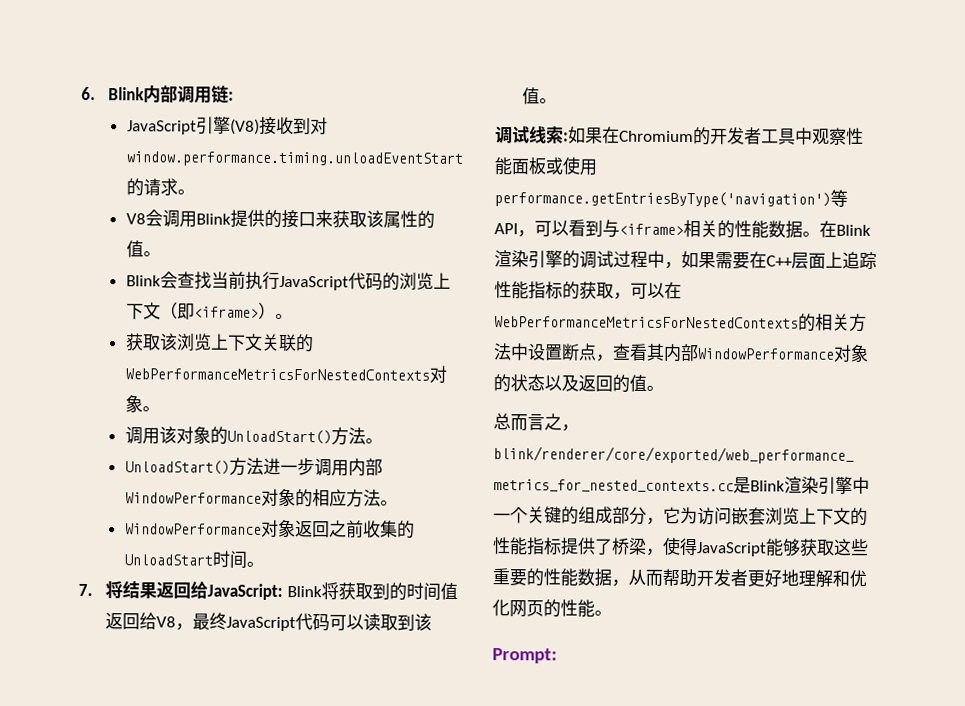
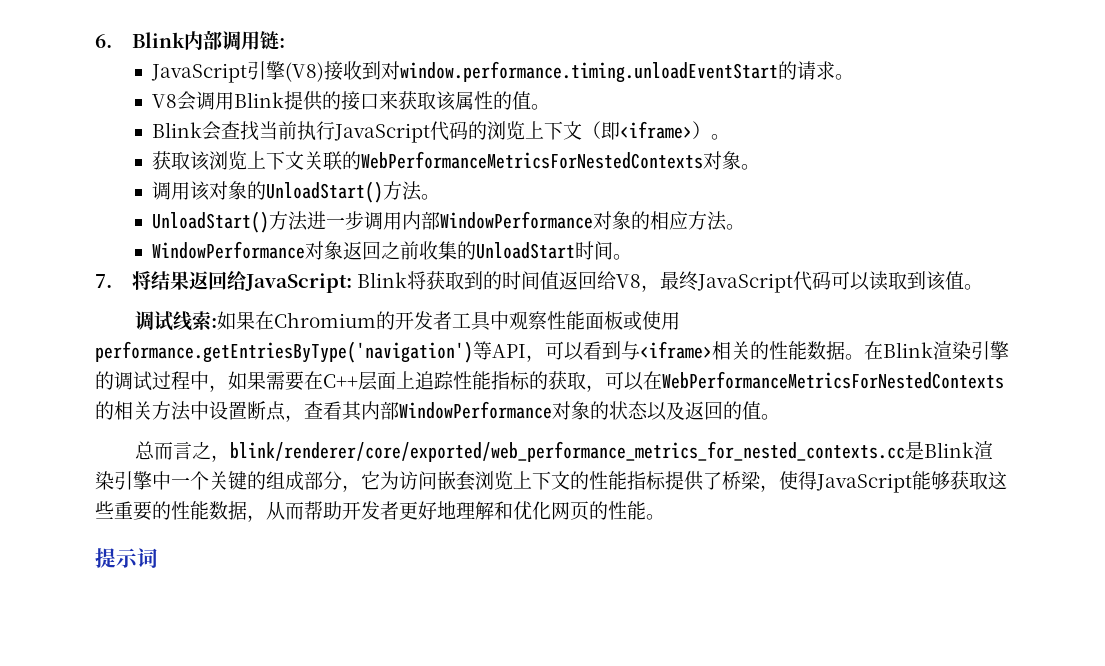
[492,648,557,664] Prompt: -> [95,548,158,568] 提示词

